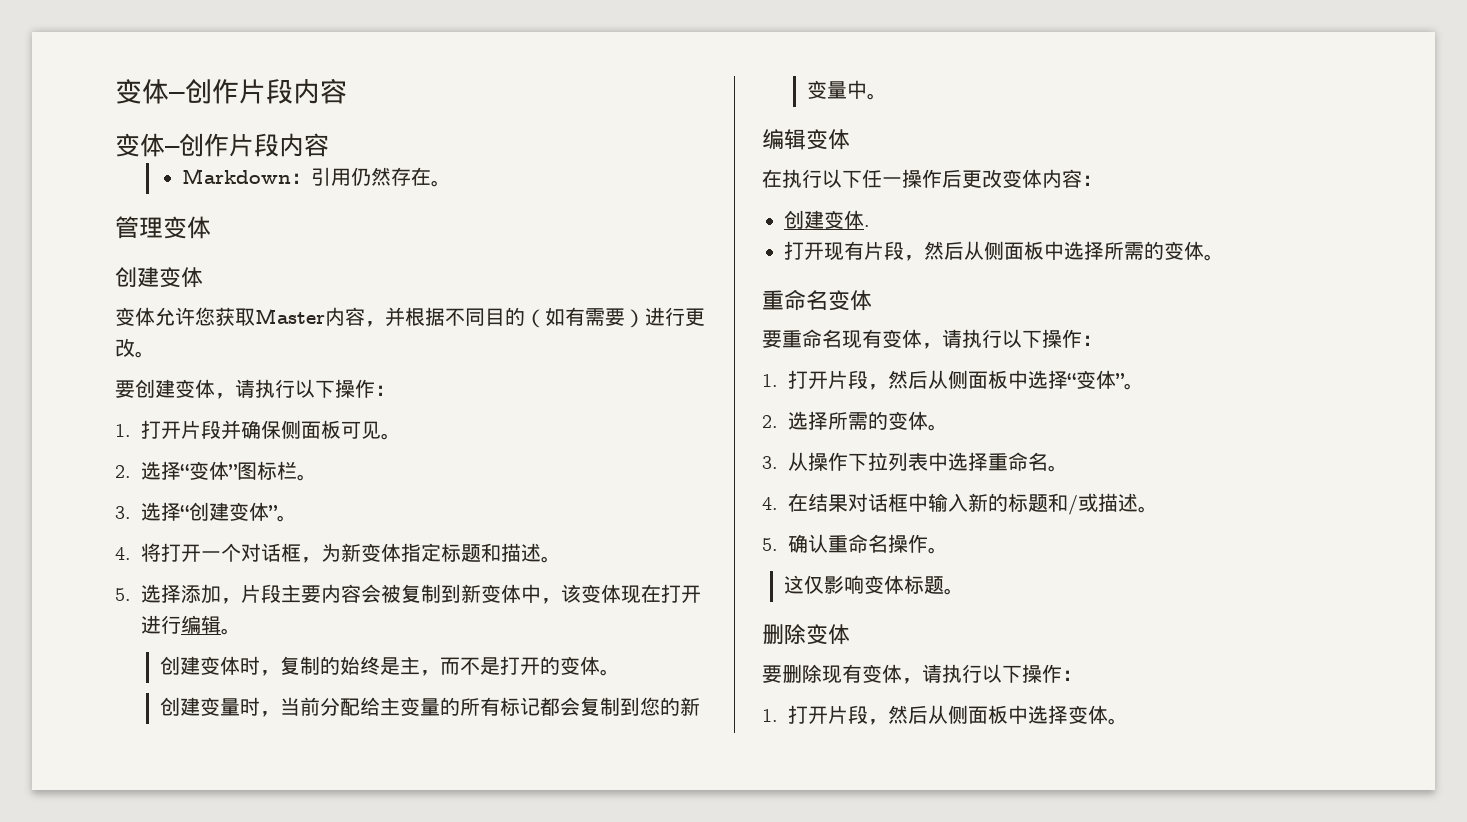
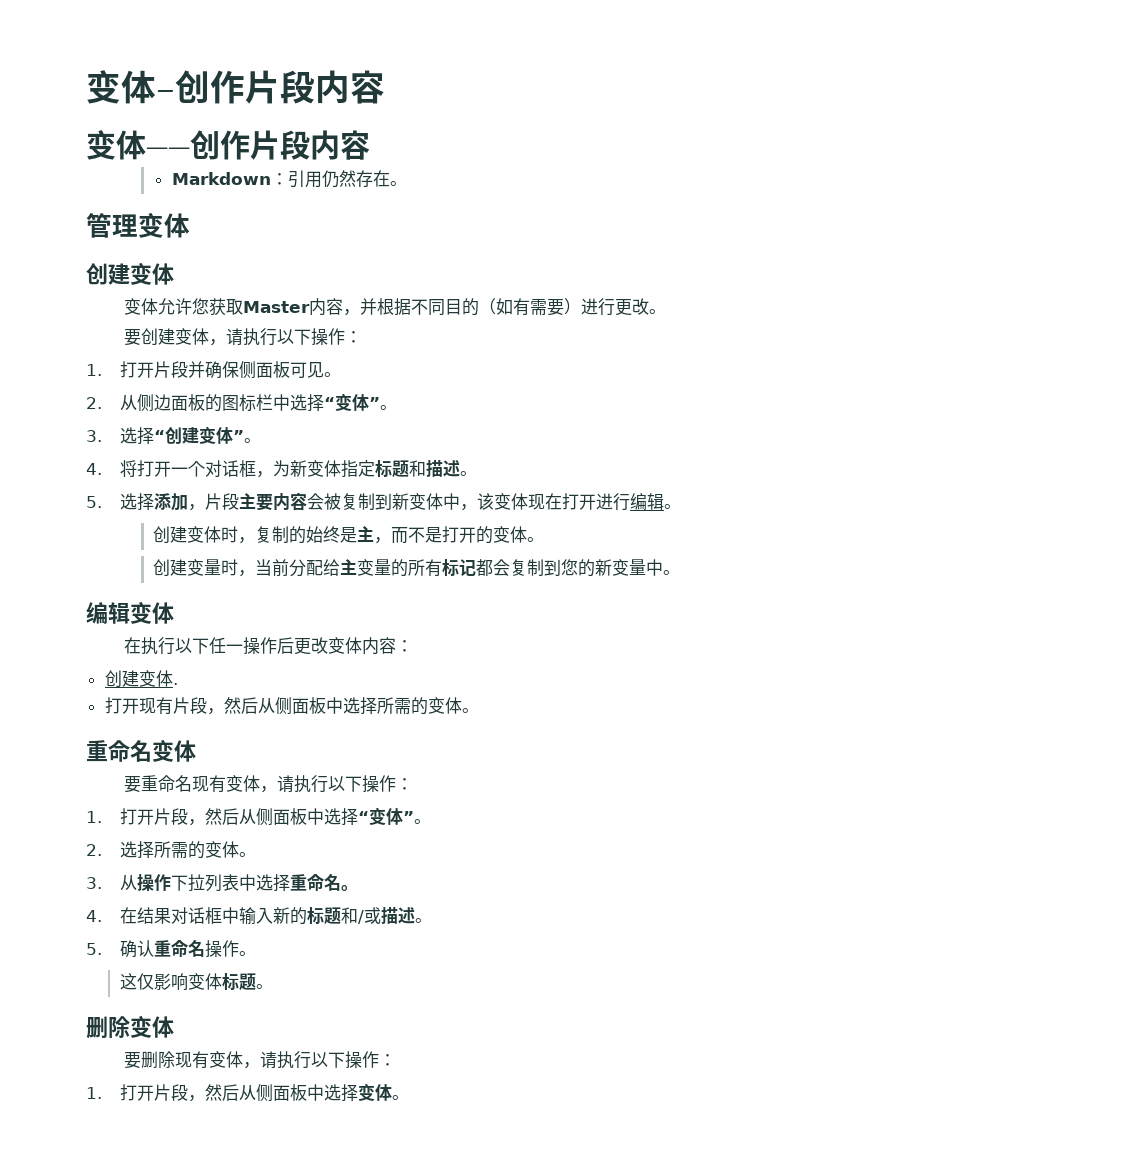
[165,146,180,154] – -> [146,147,190,156] ——
[141,461,297,480] 选择“变体”图标栏 -> [119,393,380,412] 从侧边面板的图标栏中选择“变体”

